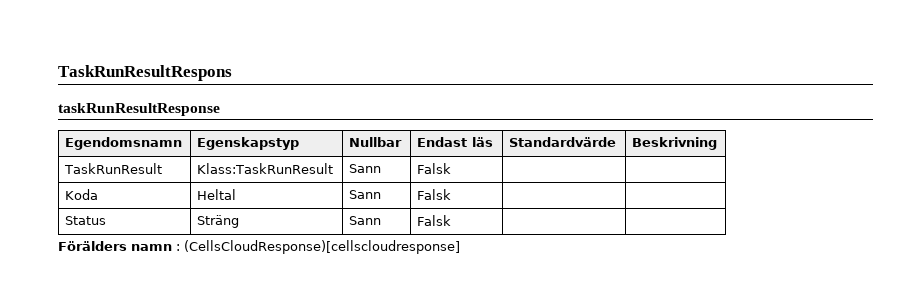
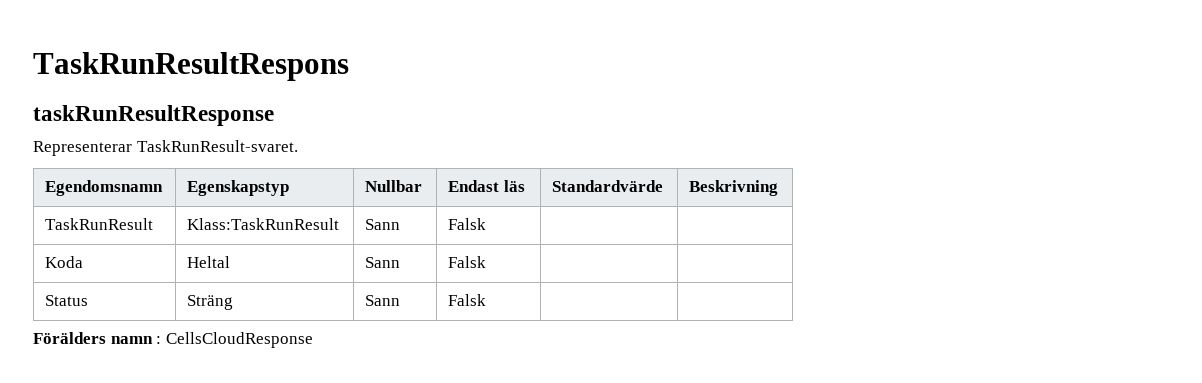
(220, 109) none -> [33,140,298,156] // Representerar TaskRunResult-svaret.
[184,240,460,254] (CellsCloudResponse)[cellscloudresponse] -> [165,332,313,348] CellsCloudResponse

